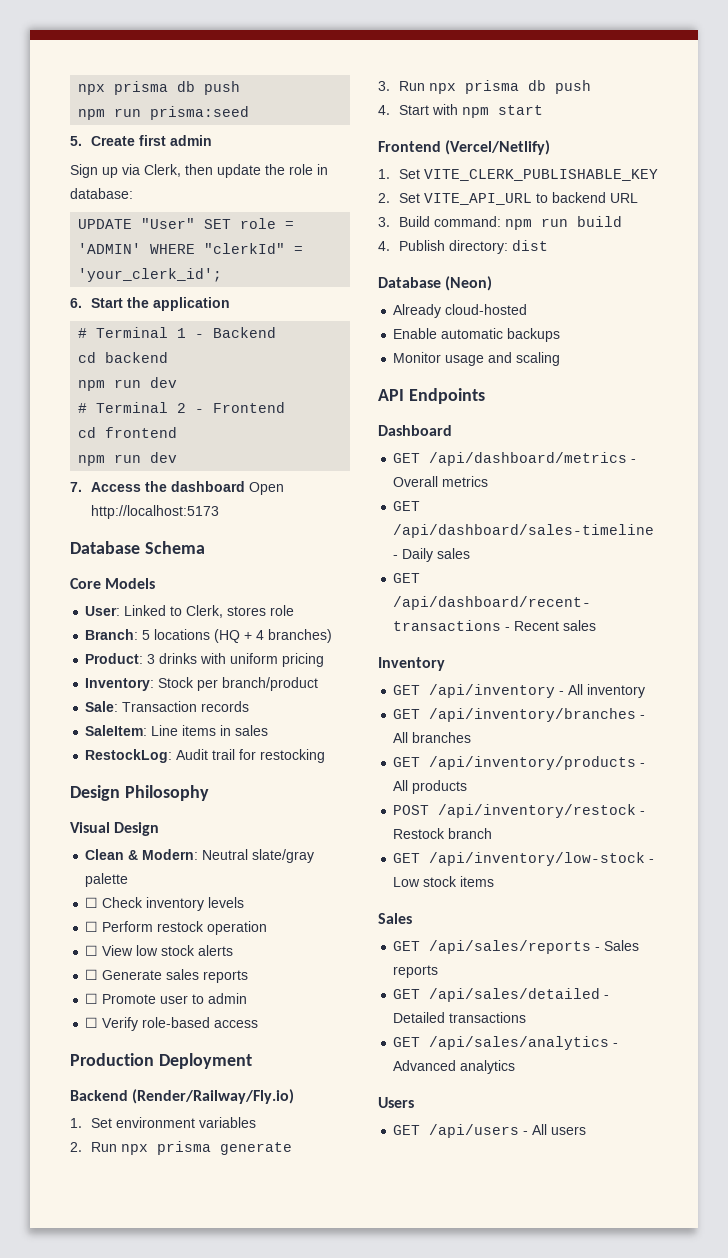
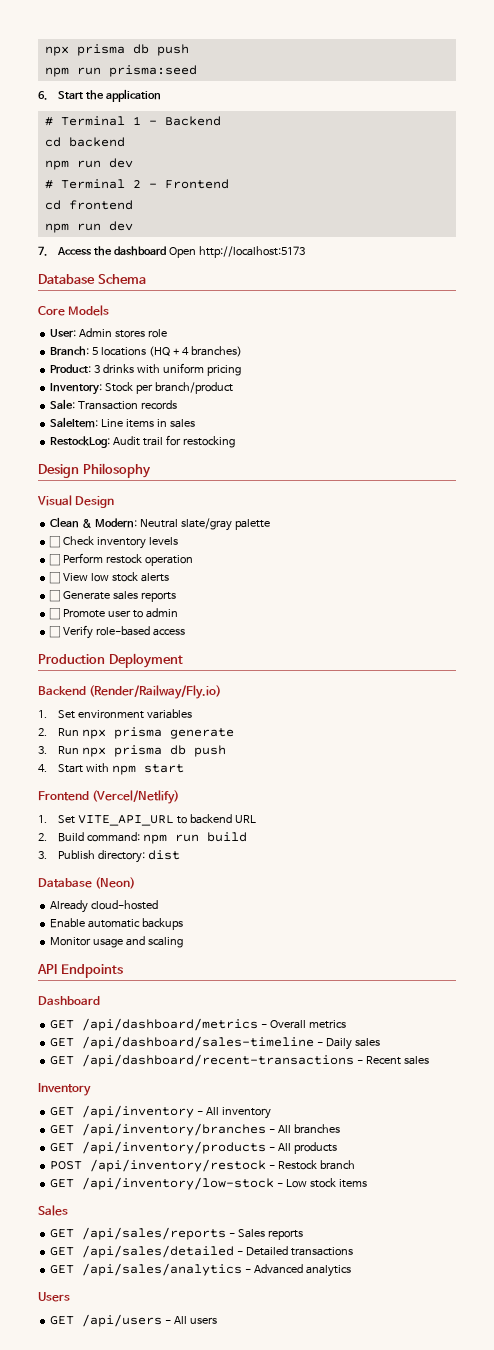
[70,135,212,146] [70,164,328,178] [70,188,133,199] [78,218,295,229] [78,243,304,254] [78,268,223,282] // 5. Create first admin // Sign up via Clerk, then update the role in database: // UPDATE "User" SET role = 'ADMIN' WHERE "clerkId" = 'your_clerk_id'; -> (197, 71) none
[124,605,224,618] Linked to Clerk, -> [79,328,113,337] Admin
[423,169,658,181] [378,193,420,203] VITE_CLERK_PUBLISHABLE_KEY // 2. Set -> (76, 819) none
[378,217,390,227] 3. -> [38,833,47,841] 2.
[378,241,390,251] 4. -> [38,851,47,859] 3.

